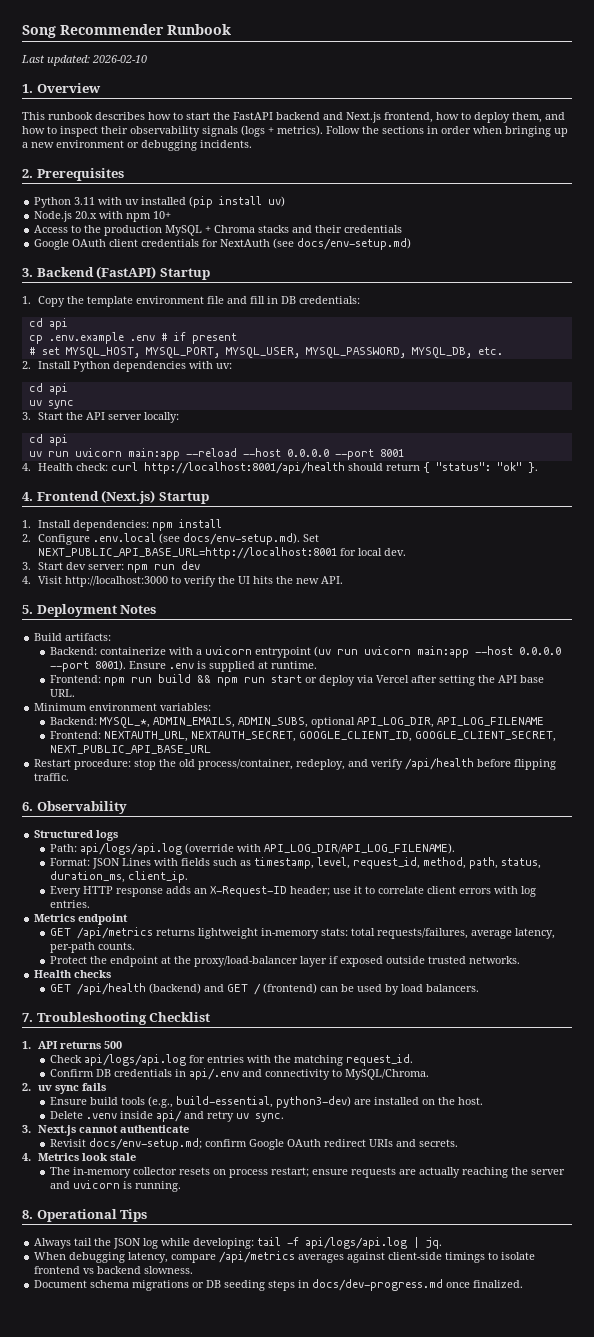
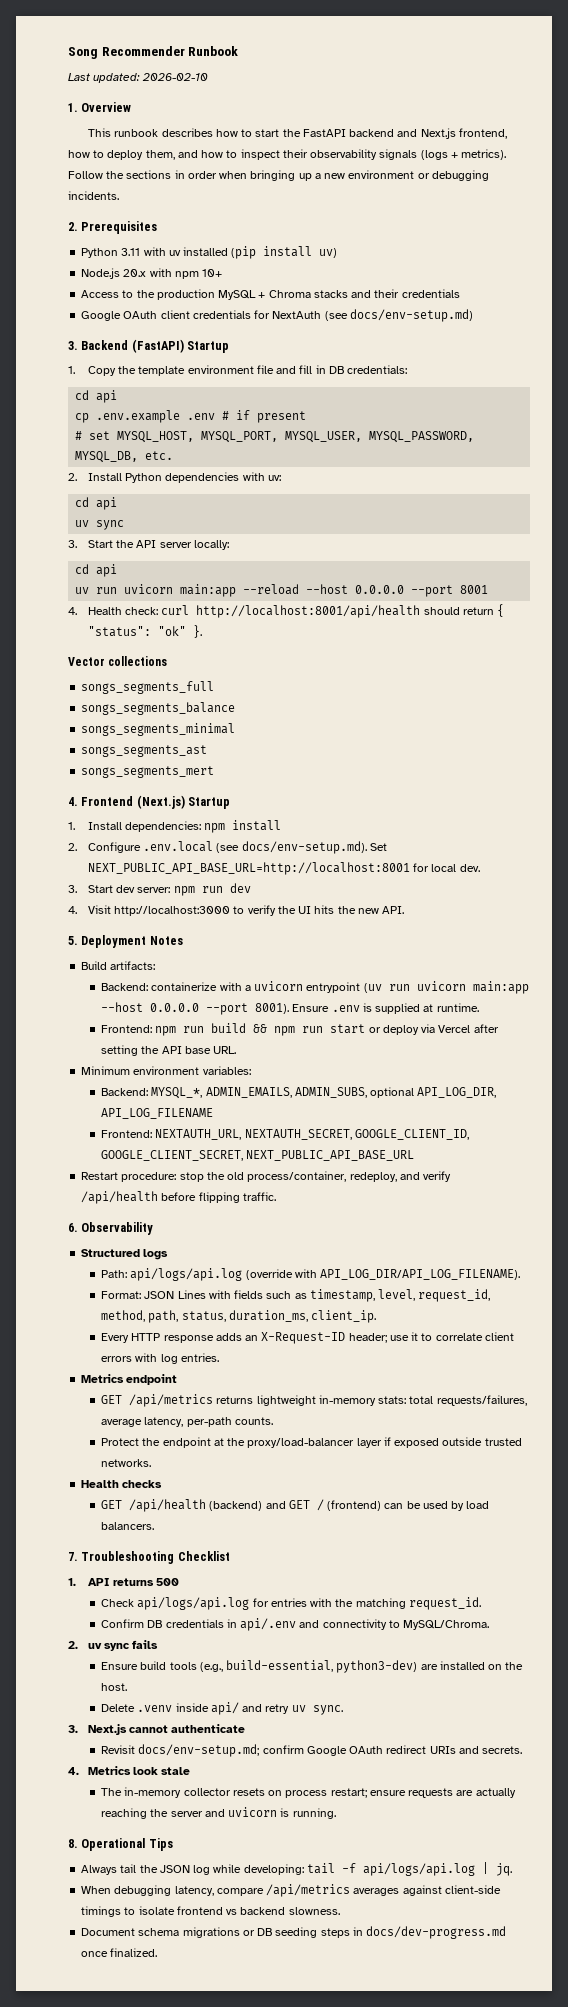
(539, 467) none -> [68,656,168,666] [81,681,215,694] [81,702,236,715] [81,723,236,736] [81,745,208,757] [81,766,215,778] // Vector collections // songs_segments_full // songs_segments_balance // songs_segments_minimal // songs_segments_ast // songs_segments_mert

